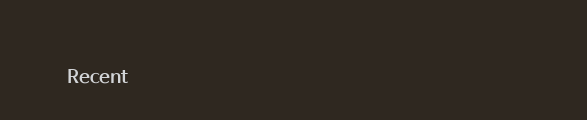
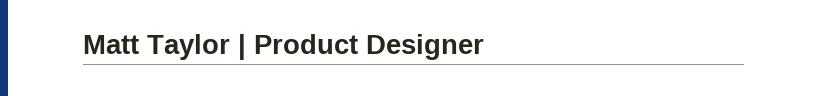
[67,69,128,84] Recent -> [83,34,484,60] Matt Taylor | Product Designer

